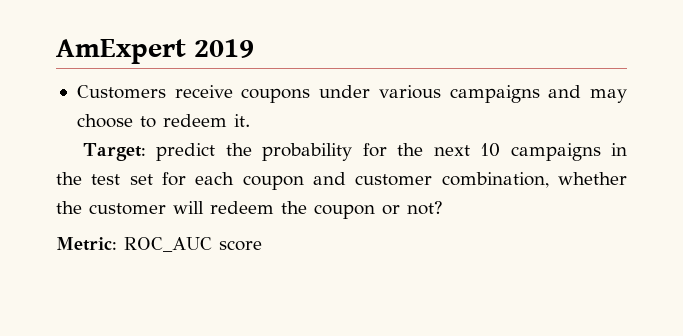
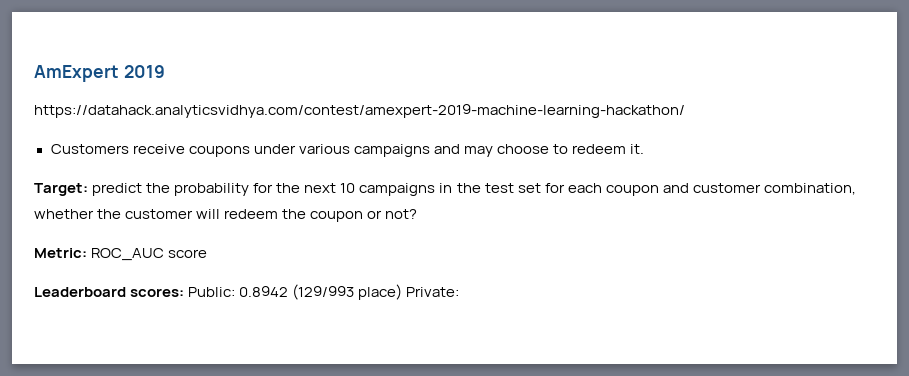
(254, 48) none -> [34,104,685,118] // https://datahack.analyticsvidhya.com/contest/amexpert-2019-machine-learning-hackathon/
(262, 245) none -> [34,284,460,300] // Leaderboard scores: Public: 0.8942 (129/993 place) Private:

